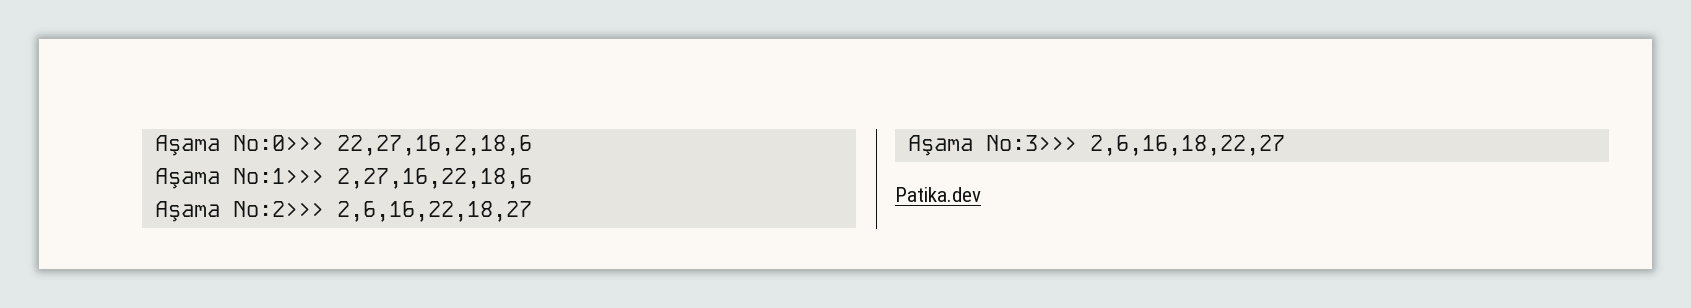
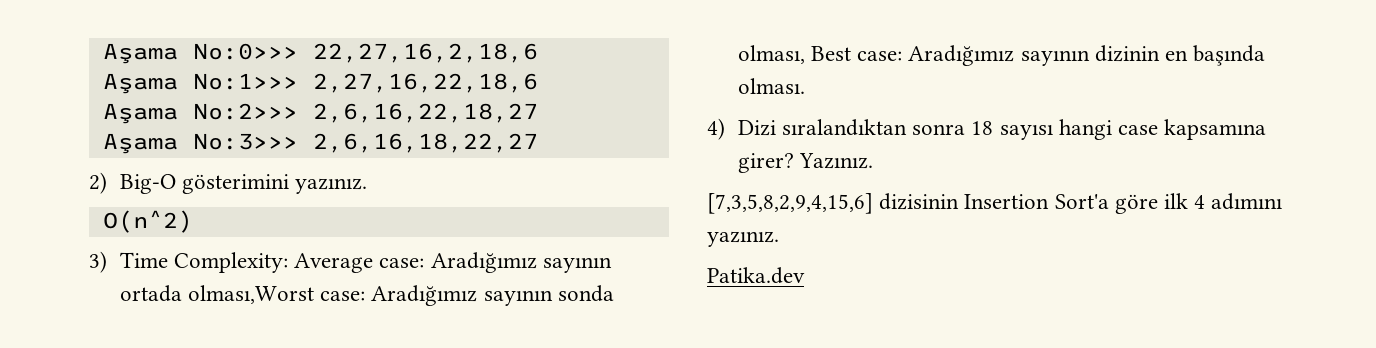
(1285, 145) none -> [89,172,368,194] [102,210,193,233] [89,251,612,273] [119,285,614,306] [737,45,1266,66] [737,78,805,94] [707,118,1267,140] [737,153,874,173] [707,193,1283,214] [707,231,779,247] // 2) Big-O gösterimini yazınız. // O(n^2) // 3) Time Complexity: Average case: Aradığımız sayının ortada olması,Worst case: Aradığımız sayının sonda olması, Best case: Aradığımız sayının dizinin en başında olması. // 4) Dizi sıralandıktan sonra 18 sayısı hangi case kapsamına girer? Yazınız. // [7,3,5,8,2,9,4,15,6] dizisinin Insertion Sort'a göre ilk 4 adımını yazınız.

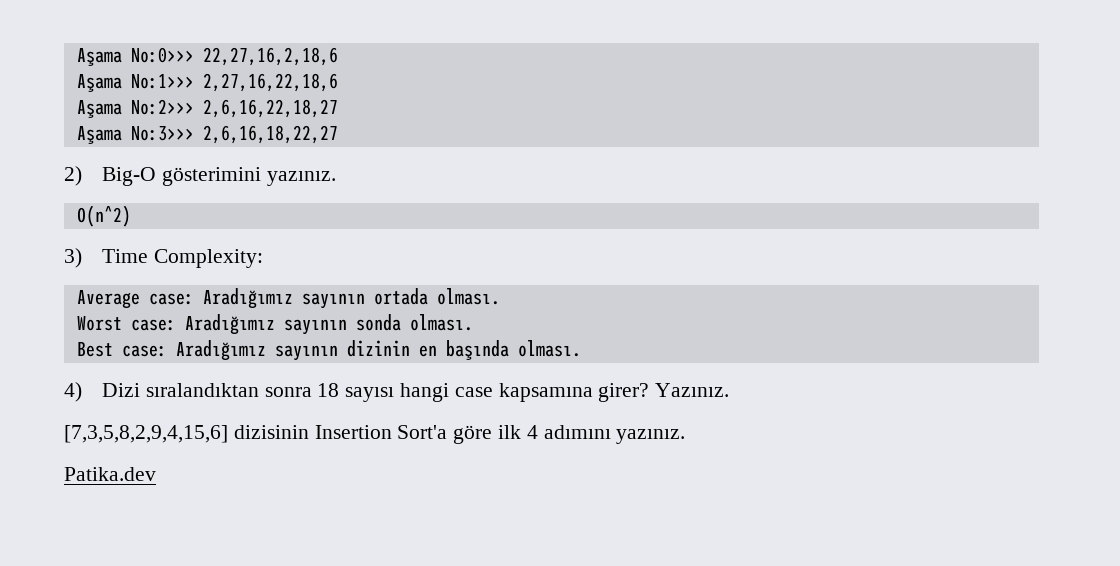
(289, 262) none -> (263, 258) //
[188,285,315,304] olması,Worst -> [436,288,500,305] [76,316,122,331] olması. // Worst
[737,45,805,64] olması, -> [409,314,473,331] olması. //

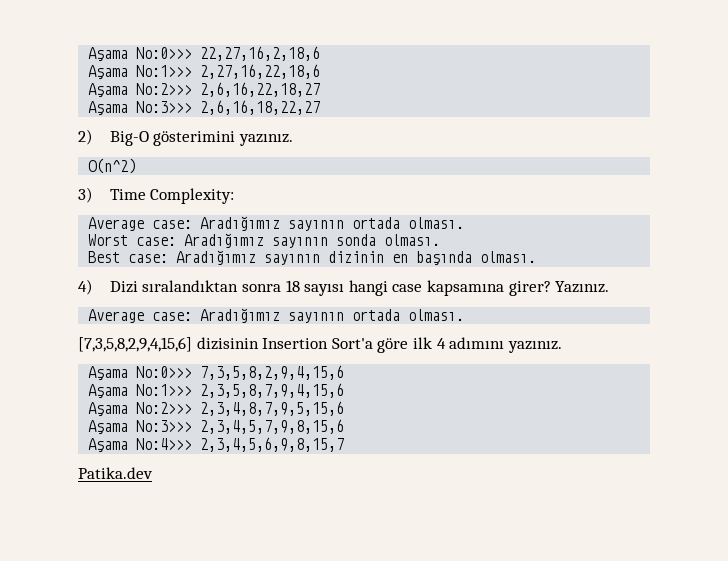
(730, 390) none -> [88,308,465,323] // Average case: Aradığımız sayının ortada olması.
(686, 436) none -> [88,365,345,381] [88,383,345,399] [88,401,345,417] [88,419,345,435] [88,437,345,453] // Aşama No:0>>> 7,3,5,8,2,9,4,15,6 // Aşama No:1>>> 2,3,5,8,7,9,4,15,6 // Aşama No:2>>> 2,3,4,8,7,9,5,15,6 // Aşama No:3>>> 2,3,4,5,7,9,8,15,6 // Aşama No:4>>> 2,3,4,5,6,9,8,15,7

